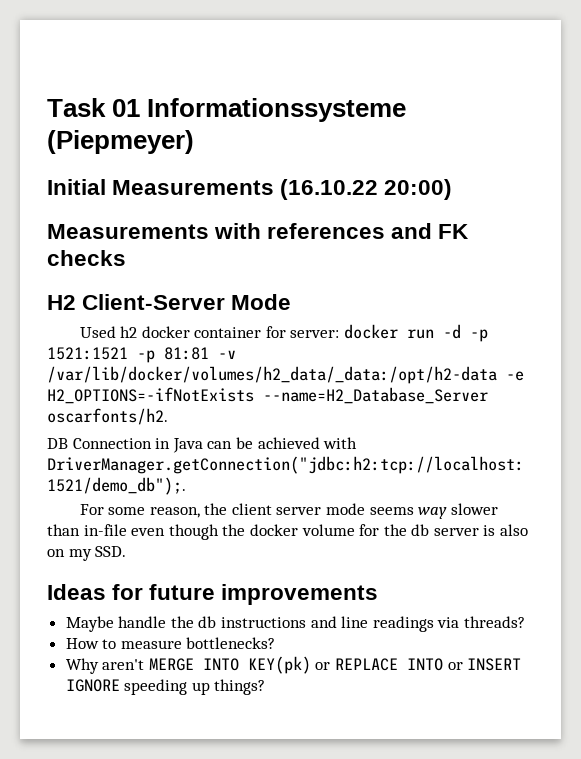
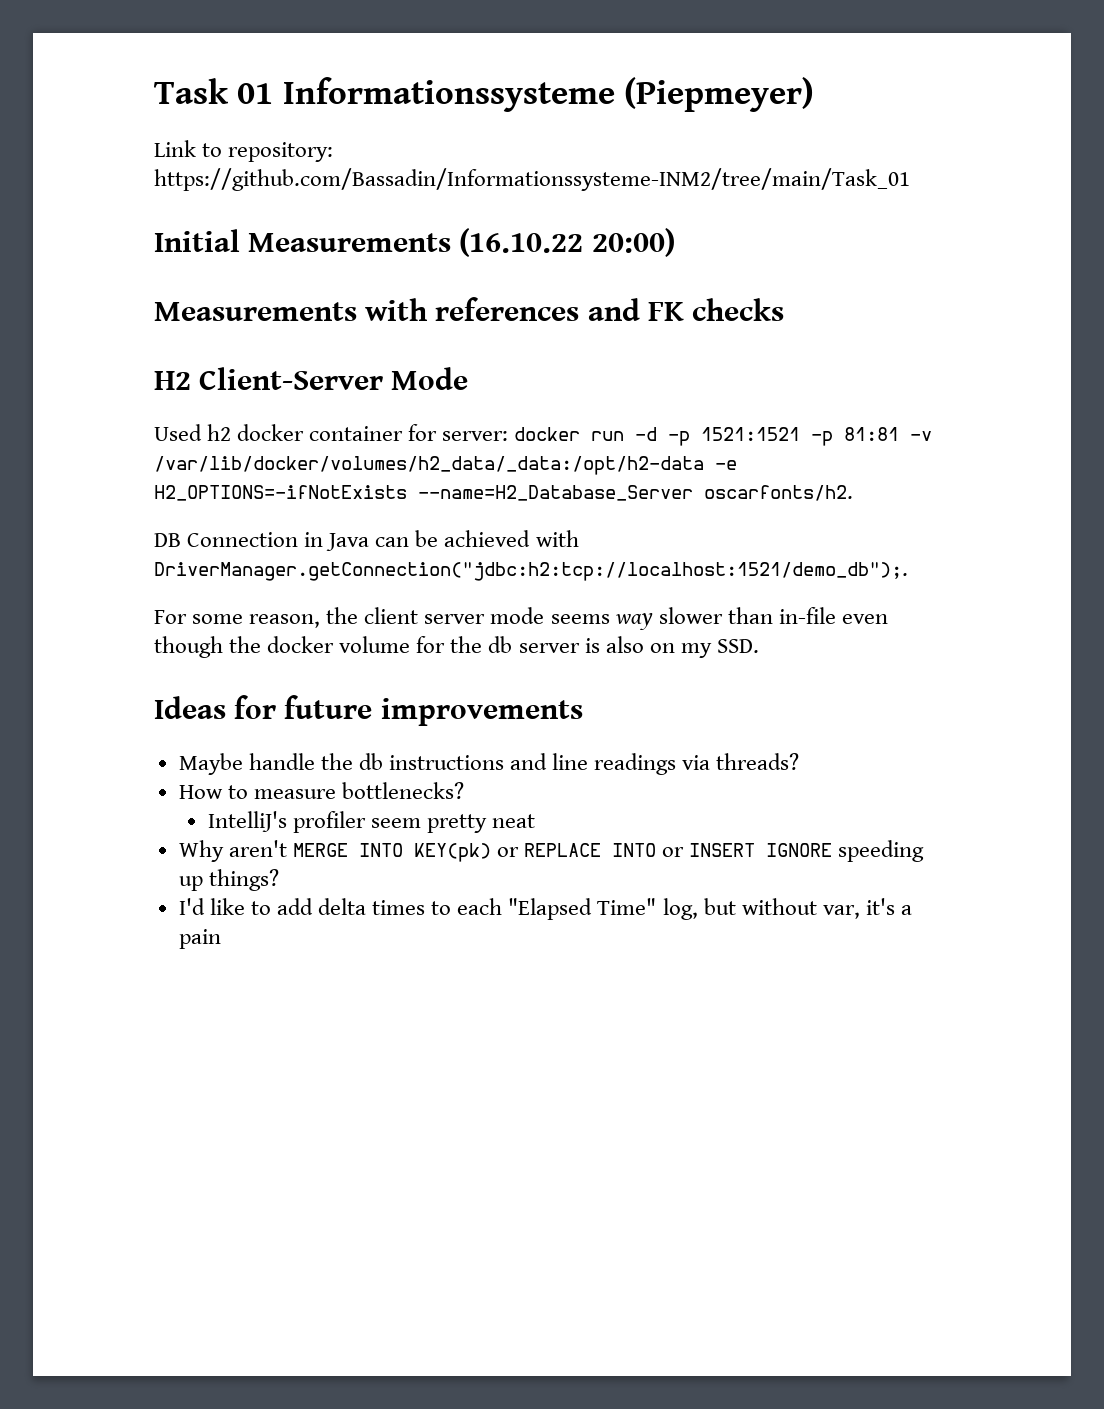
(194, 142) none -> [154,140,334,162] [154,168,910,191] // Link to repository: https://github.com/Bassadin/Informationssysteme-INM2/tree/main/Task_01
(276, 643) none -> [207,811,536,833] // IntelliJ's profiler seem pretty neat
(266, 687) none -> [178,898,912,920] [178,929,221,949] // I'd like to add delta times to each "Elapsed Time" log, but without var, it's a pain

